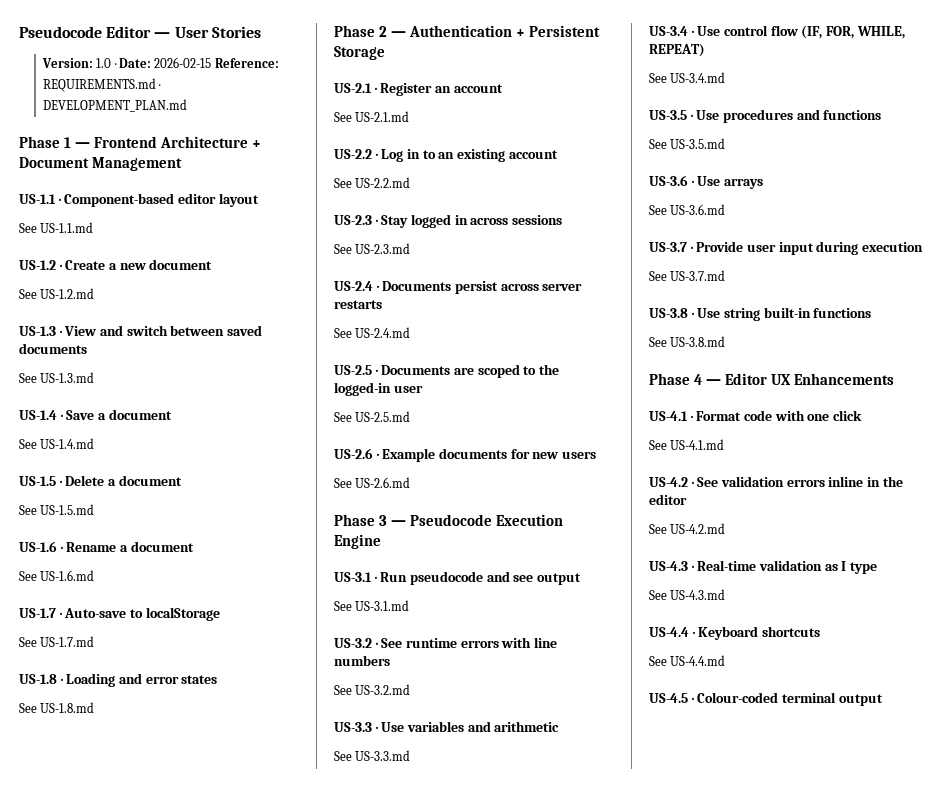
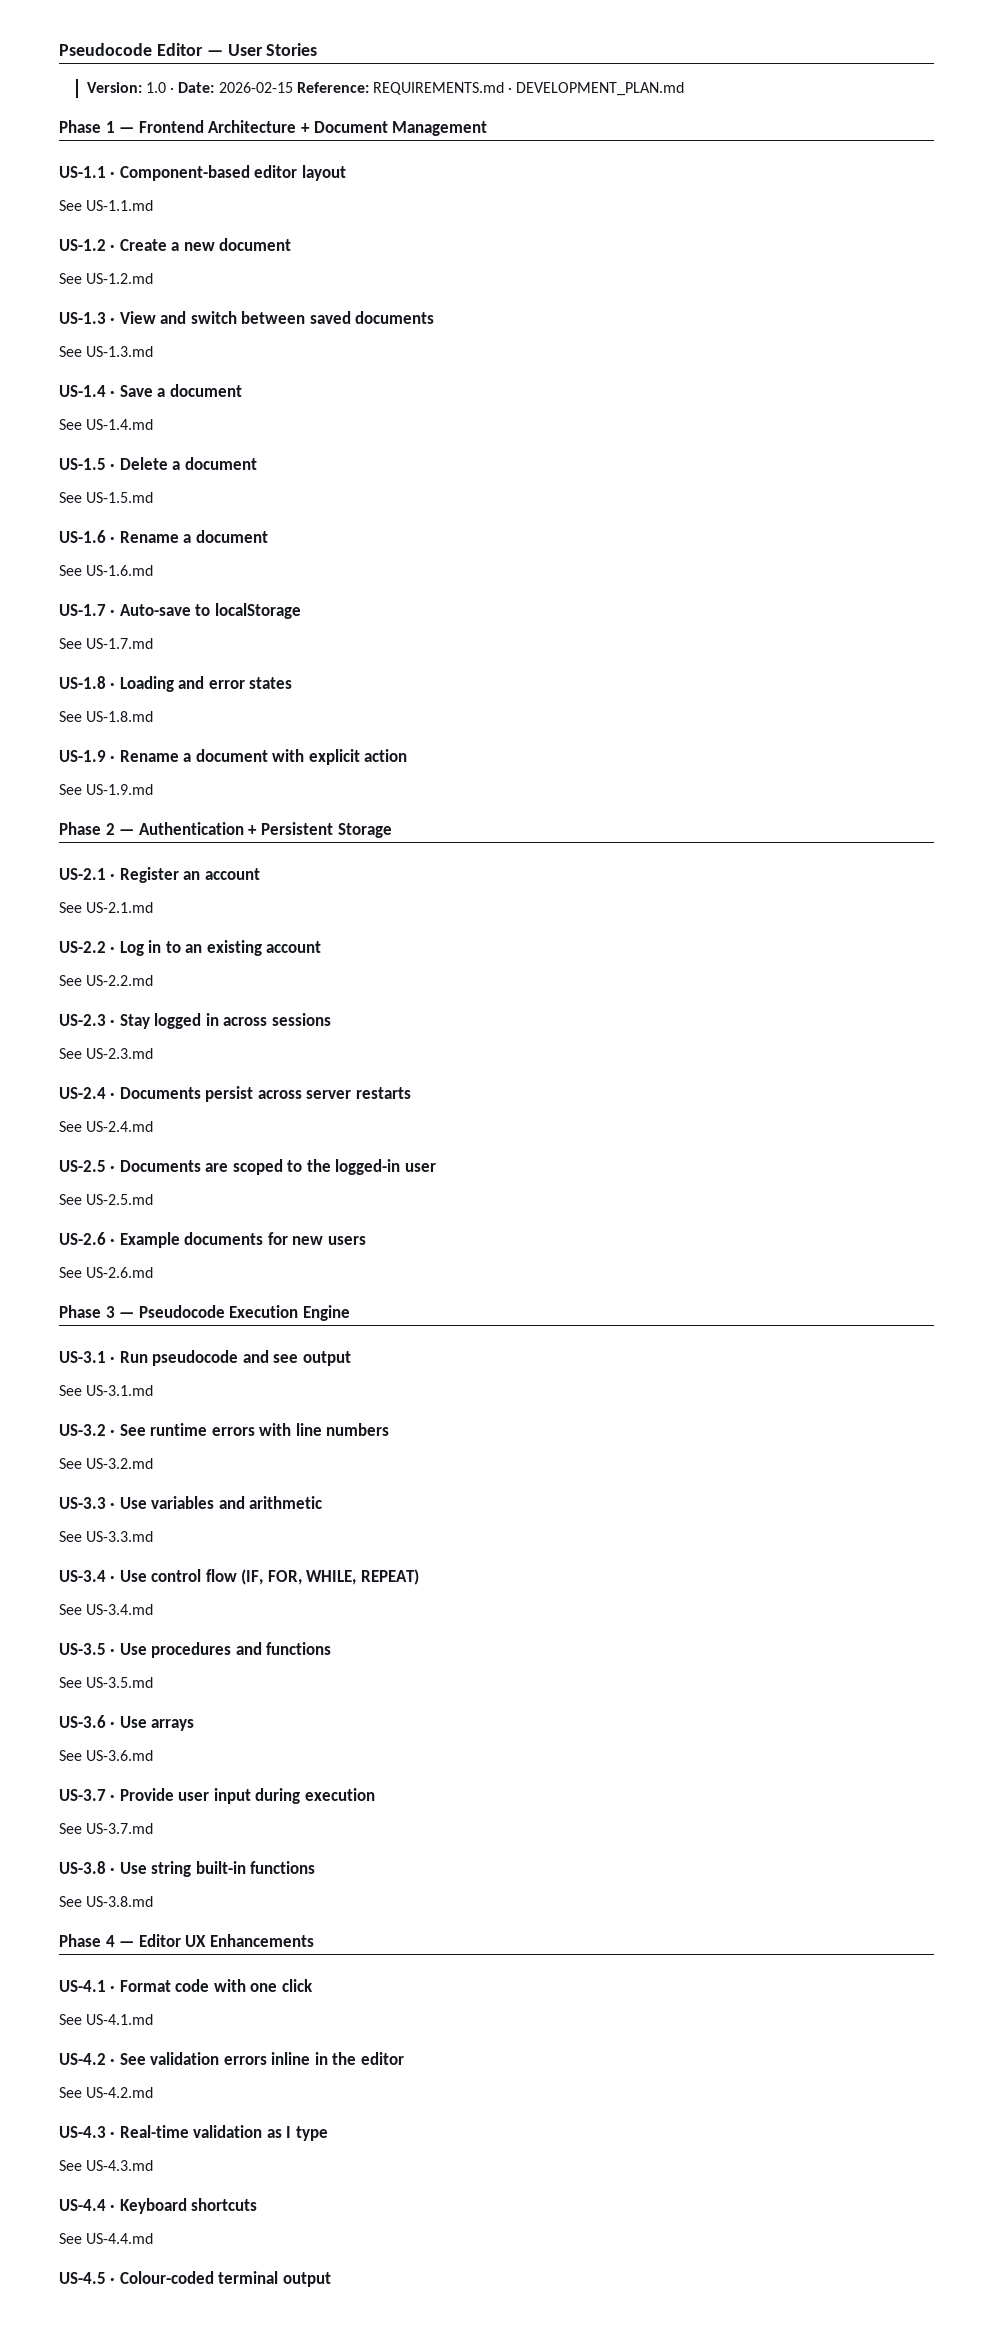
(95, 707) none -> [59,749,408,765] [59,784,154,795] // US-1.9 · Rename a document with explicit action // See US-1.9.md

